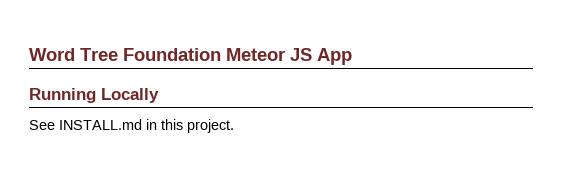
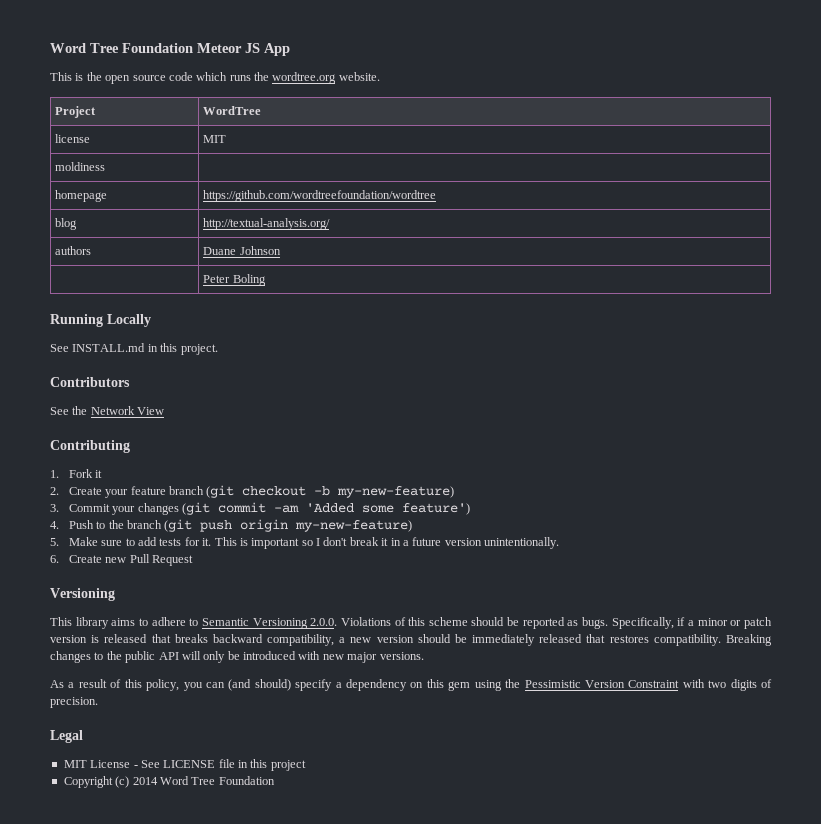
(352, 56) none -> [50,72,380,84] [55,106,97,118] [203,106,262,115] [55,134,91,143] [203,135,227,143] [55,162,106,171] [55,190,108,202] [203,190,437,202] [55,218,78,230] [203,218,331,230] [55,246,92,255] [203,246,281,255] [203,274,266,286] // This is the open source code which runs the wordtree.org website. // Project | WordTree // license | MIT // moldiness | // homepage | https://github.com/wordtreefoundation/wordtree // blog | http://textual-analysis.org/ // authors | Duane Johnson // | Peter Boling
(234, 126) none -> [50,377,130,387] [50,406,165,415] [50,440,130,453] [50,469,103,478] [50,485,455,498] [50,502,471,515] [50,519,413,532] [50,537,560,549] [50,554,194,566] [50,588,115,601] [50,617,773,629] [50,634,772,646] [50,651,424,663] [50,679,772,691] [50,697,98,708] [50,730,83,743] [63,759,306,771] [63,776,275,788] // Contributors // See the Network View // Contributing // 1. Fork it // 2. Create your feature branch (git checkout -b my-new-feature) // 3. Commit your changes (git commit -am 'Added some feature') // 4. Push to the branch (git push origin my-new-feature) // 5. Make sure to add tests for it. This is important so I don't break it in a future version unintentionally. // 6. Create new Pull Request // Versioning // This library aims to adhere to Semantic Versioning 2.0.0. Violations of this scheme should be reported as bugs. Specifically, if a minor or patch version is released that breaks backward compatibility, a new version should be immediately released that restores compatibility. Breaking changes to the public API will only be introduced with new major versions. // As a result of this policy, you can (and should) specify a dependency on this gem using the Pessimistic Version Constraint with two digits of precision. // Legal // MIT License - See LICENSE file in this project // Copyright (c) 2014 Word Tree Foundation

